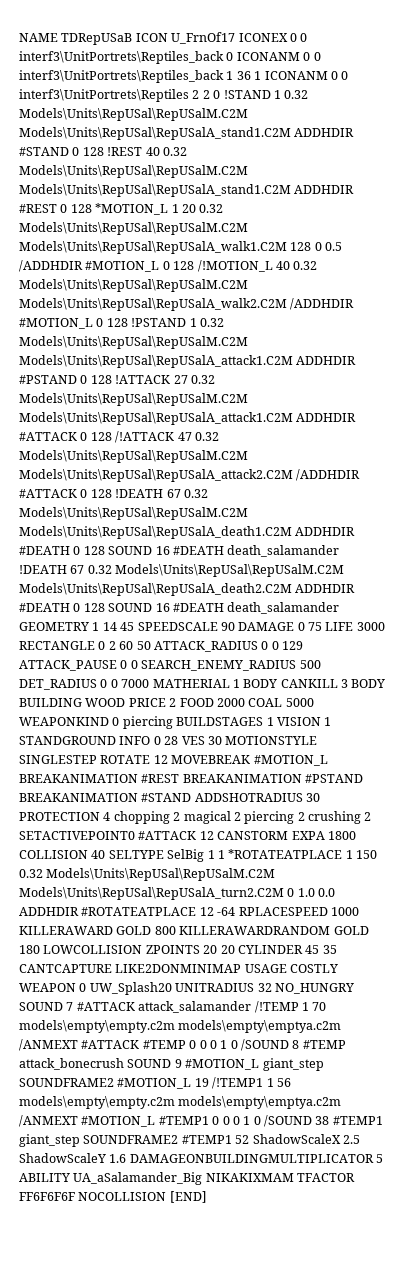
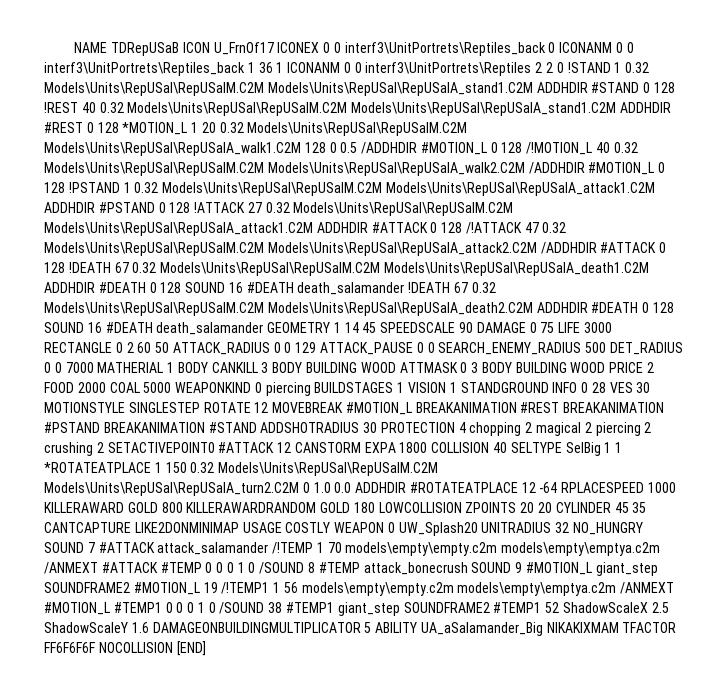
(126, 702) none -> [399,362,606,373] ATTMASK 0 3 BODY BUILDING WOOD

